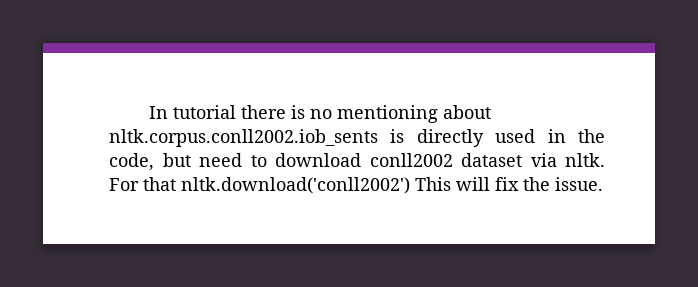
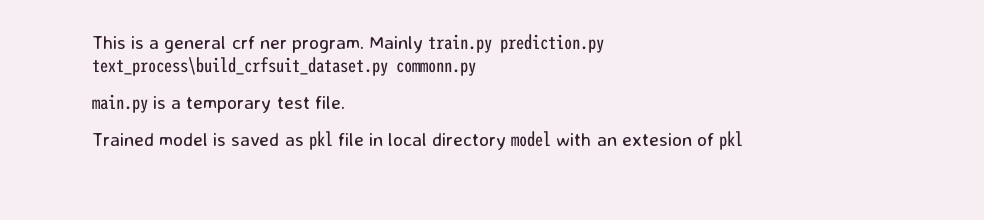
[148,105,491,123] [109,129,605,147] [109,153,605,171] [109,177,603,194] In tutorial there is no mentioning about nltk.corpus.conll2002.iob_sents is directly used in the code, but need to download conll2002 dataset via nltk. For that nltk.download('conll2002') This will fix the issue. -> [92,34,605,53] [92,57,476,76] [92,94,345,113] [92,131,743,150] This is a general crf ner program. Mainly train.py prediction.py text_process\build_crfsuit_dataset.py commonn.py // main.py is a temporary test file. // Trained model is saved as pkl file in local directory model with an extesion of pkl

